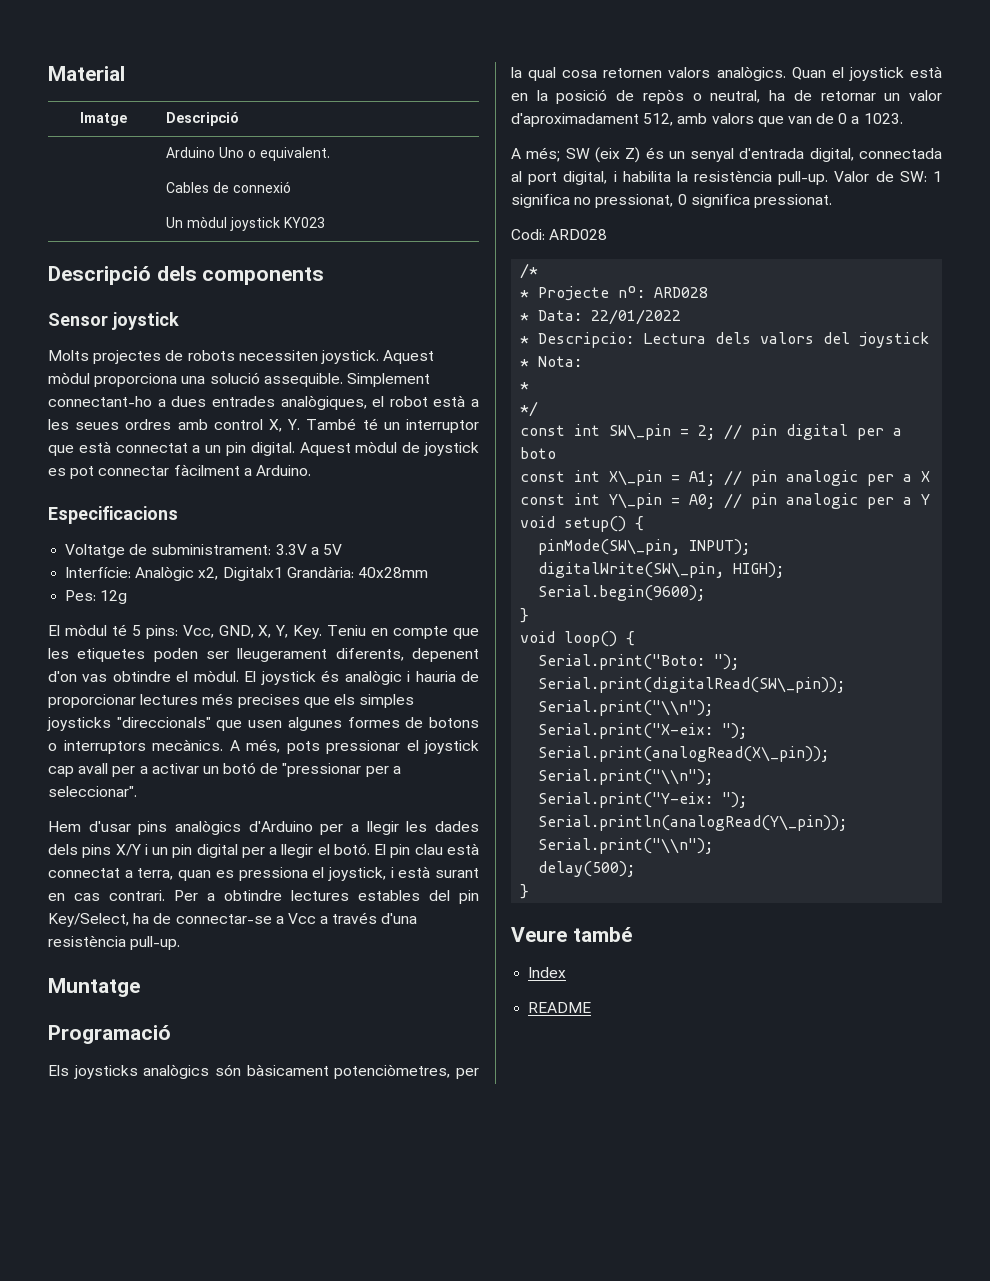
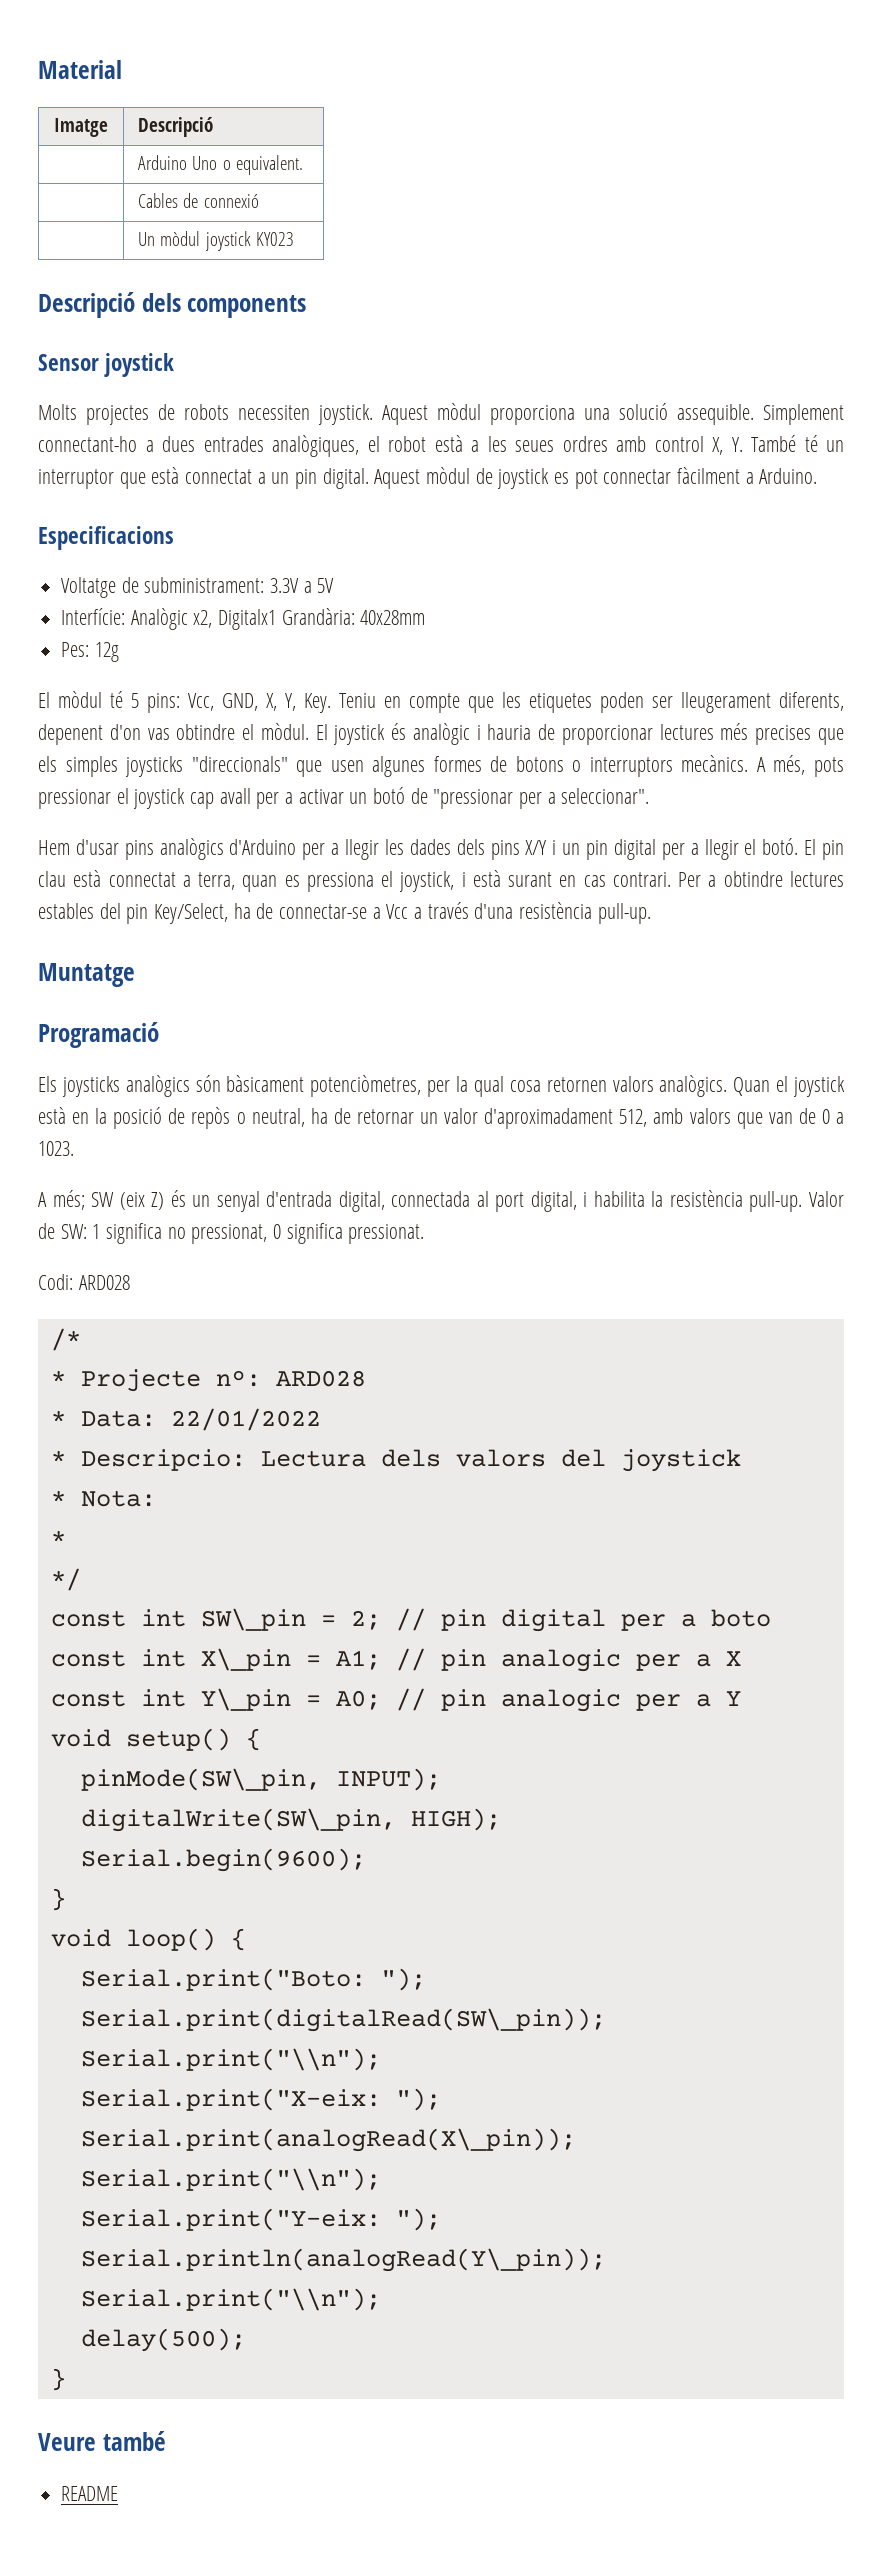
[528,967,567,978] // Index -> (166, 2441) none

